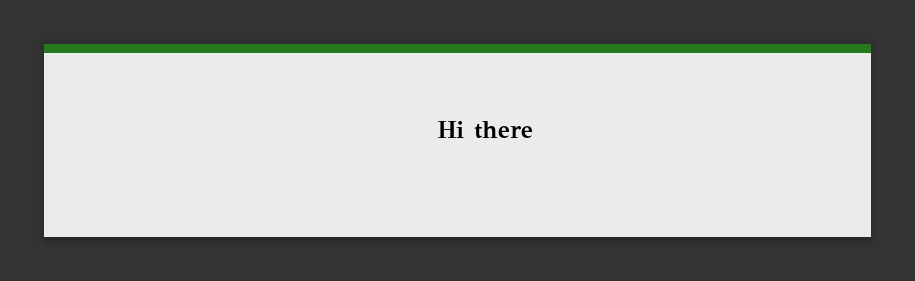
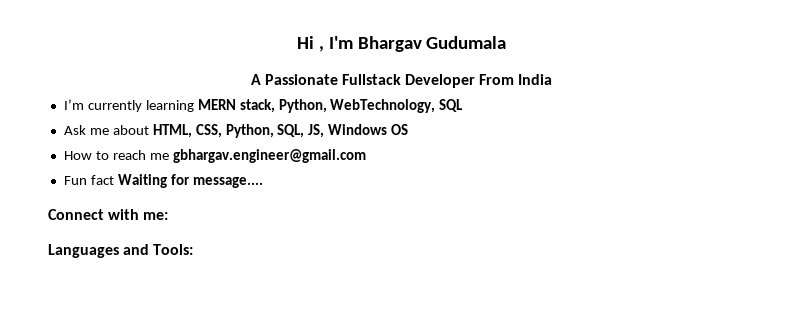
[473,121,533,139] there -> [318,36,507,52] [250,74,553,88] [63,99,464,113] [63,124,409,138] [63,149,366,163] [63,174,263,188] [48,209,169,220] [48,244,194,258] , I'm Bhargav Gudumala // A Passionate Fullstack Developer From India // I’m currently learning MERN stack, Python, WebTechnology, SQL // Ask me about HTML, CSS, Python, SQL, JS, Windows OS // How to reach me gbhargav.engineer@gmail.com // Fun fact Waiting for message.... // Connect with me: // Languages and Tools:

